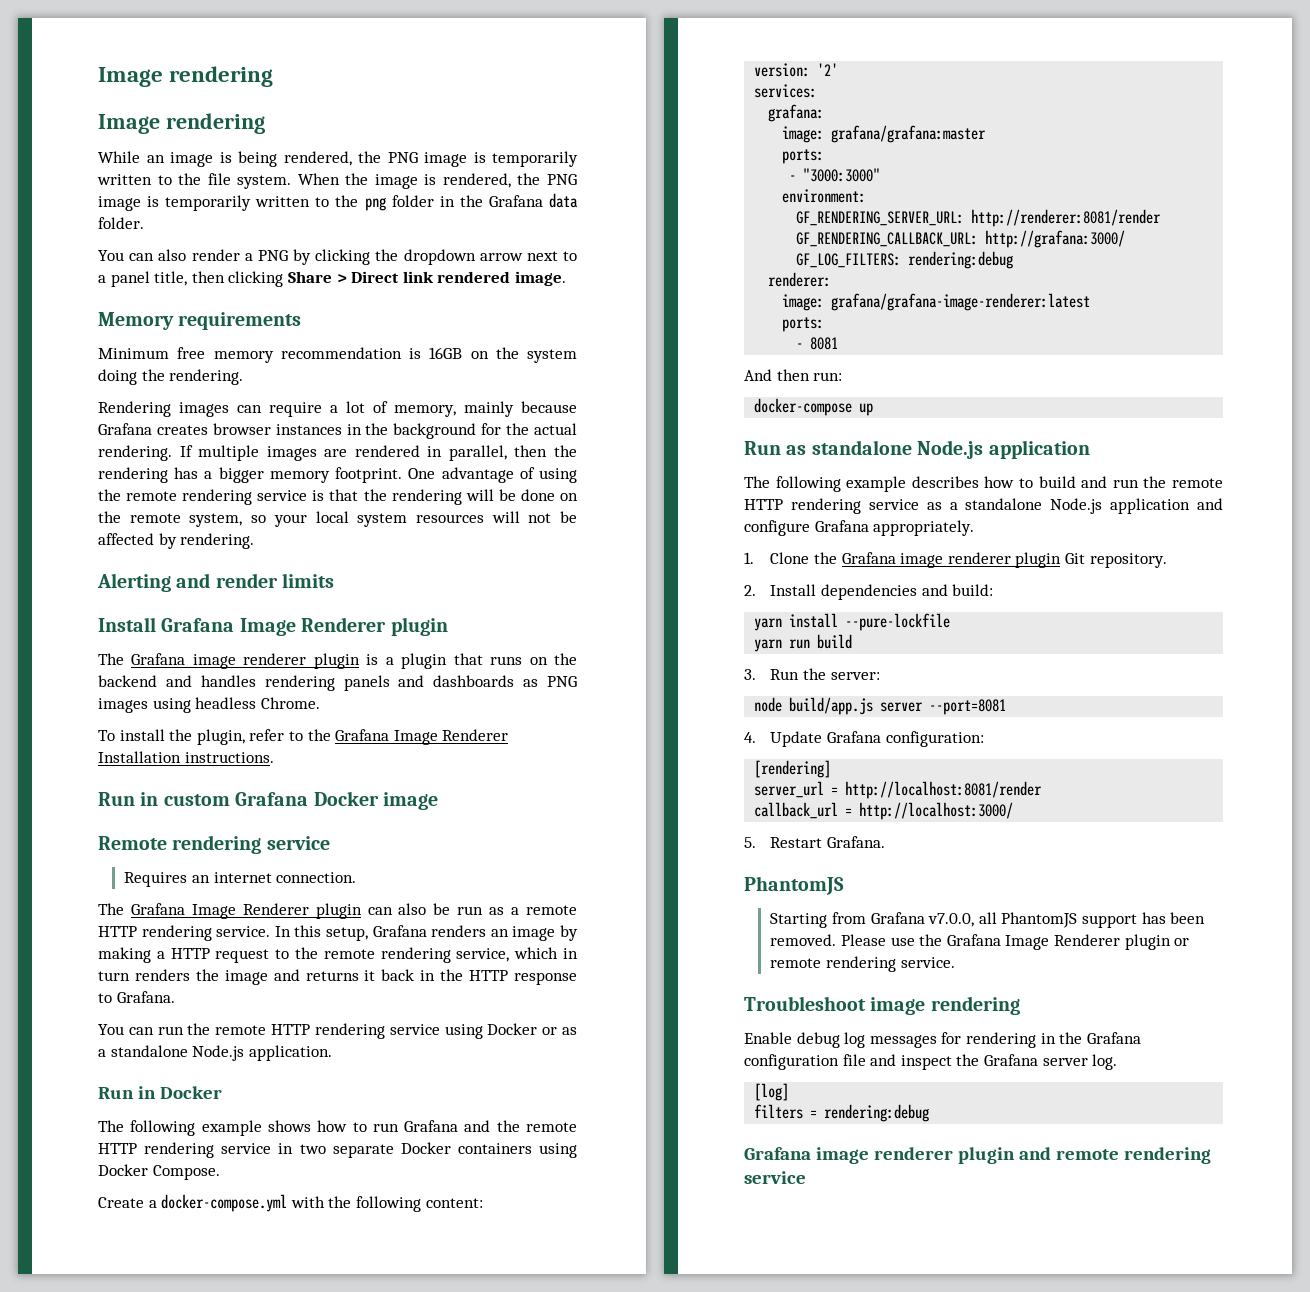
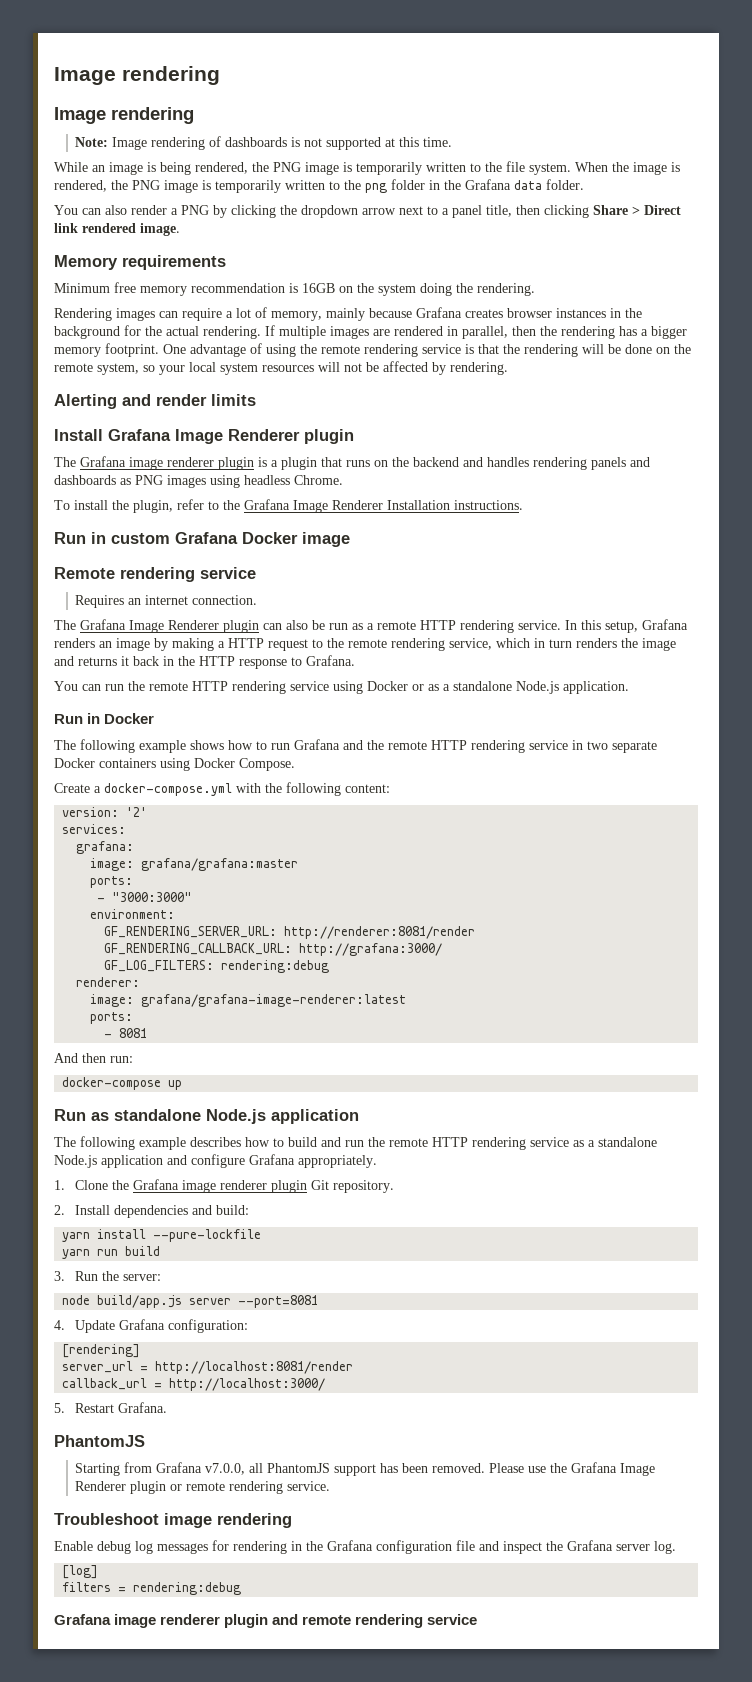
(265, 123) none -> [75,136,453,150] // Note: Image rendering of dashboards is not supported at this time.

